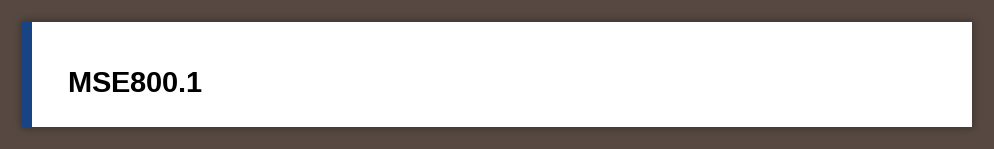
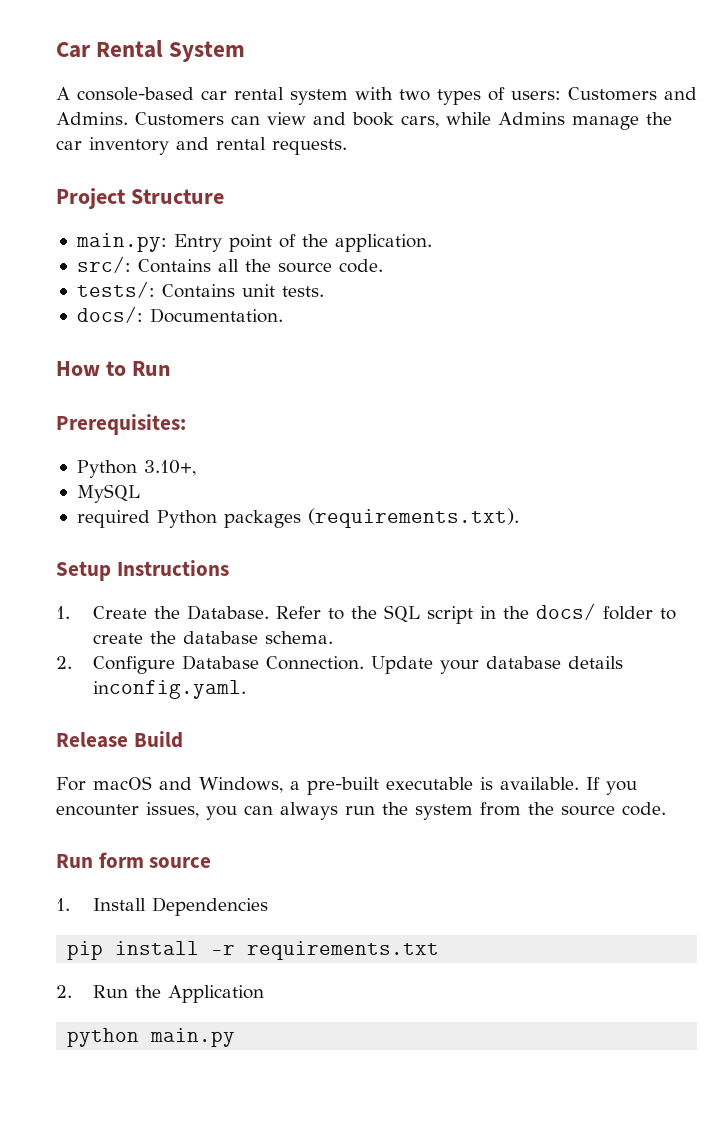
[68,72,202,92] MSE800.1 -> [56,40,246,62] [56,87,697,105] [56,112,672,130] [56,137,347,155] [56,188,224,209] [75,233,432,252] [76,256,383,273] [76,281,324,298] [76,306,283,323] [56,361,171,376] [56,414,186,435] [76,460,196,478] [76,484,140,503] [76,508,519,528] [56,560,229,581] [56,603,677,624] [93,631,334,644] [56,655,624,674] [93,680,247,699] [56,731,183,748] [56,776,637,795] [56,802,666,820] [56,852,212,868] [56,897,269,916] [67,941,440,960] [56,985,265,1003] [67,1028,236,1047] Car Rental System // A console-based car rental system with two types of users: Customers and Admins. Customers can view and book cars, while Admins manage the car inventory and rental requests. // Project Structure // main.py: Entry point of the application. // src/: Contains all the source code. // tests/: Contains unit tests. // docs/: Documentation. // How to Run // Prerequisites: // Python 3.10+, // MySQL // required Python packages (requirements.txt). // Setup Instructions // 1. Create the Database. Refer to the SQL script in the docs/ folder to create the database schema. // 2. Configure Database Connection. Update your database details inconfig.yaml. // Release Build // For macOS and Windows, a pre-built executable is available. If you encounter issues, you can always run the system from the source code. // Run form source // 1. Install Dependencies // pip install -r requirements.txt // 2. Run the Application // python main.py

